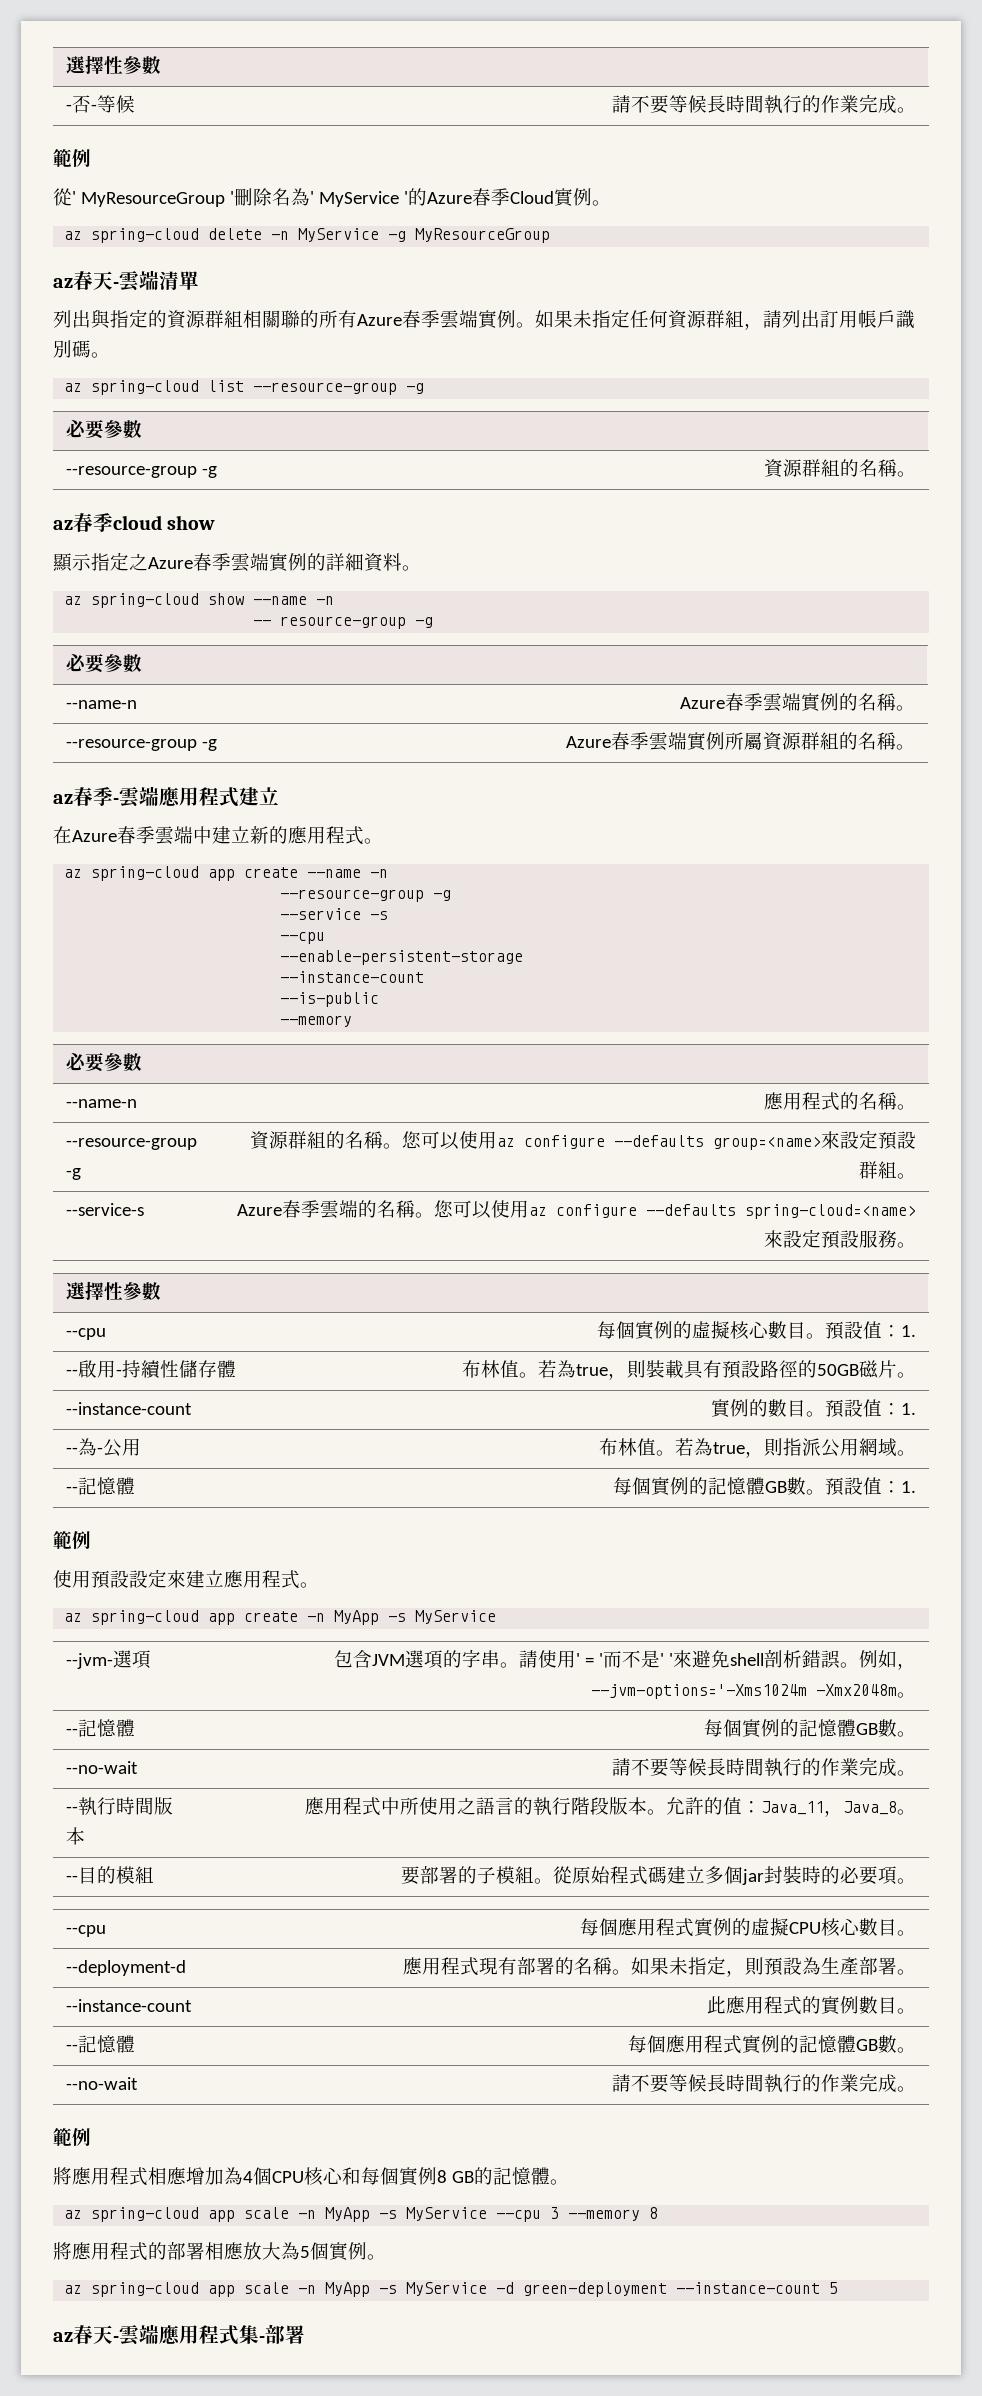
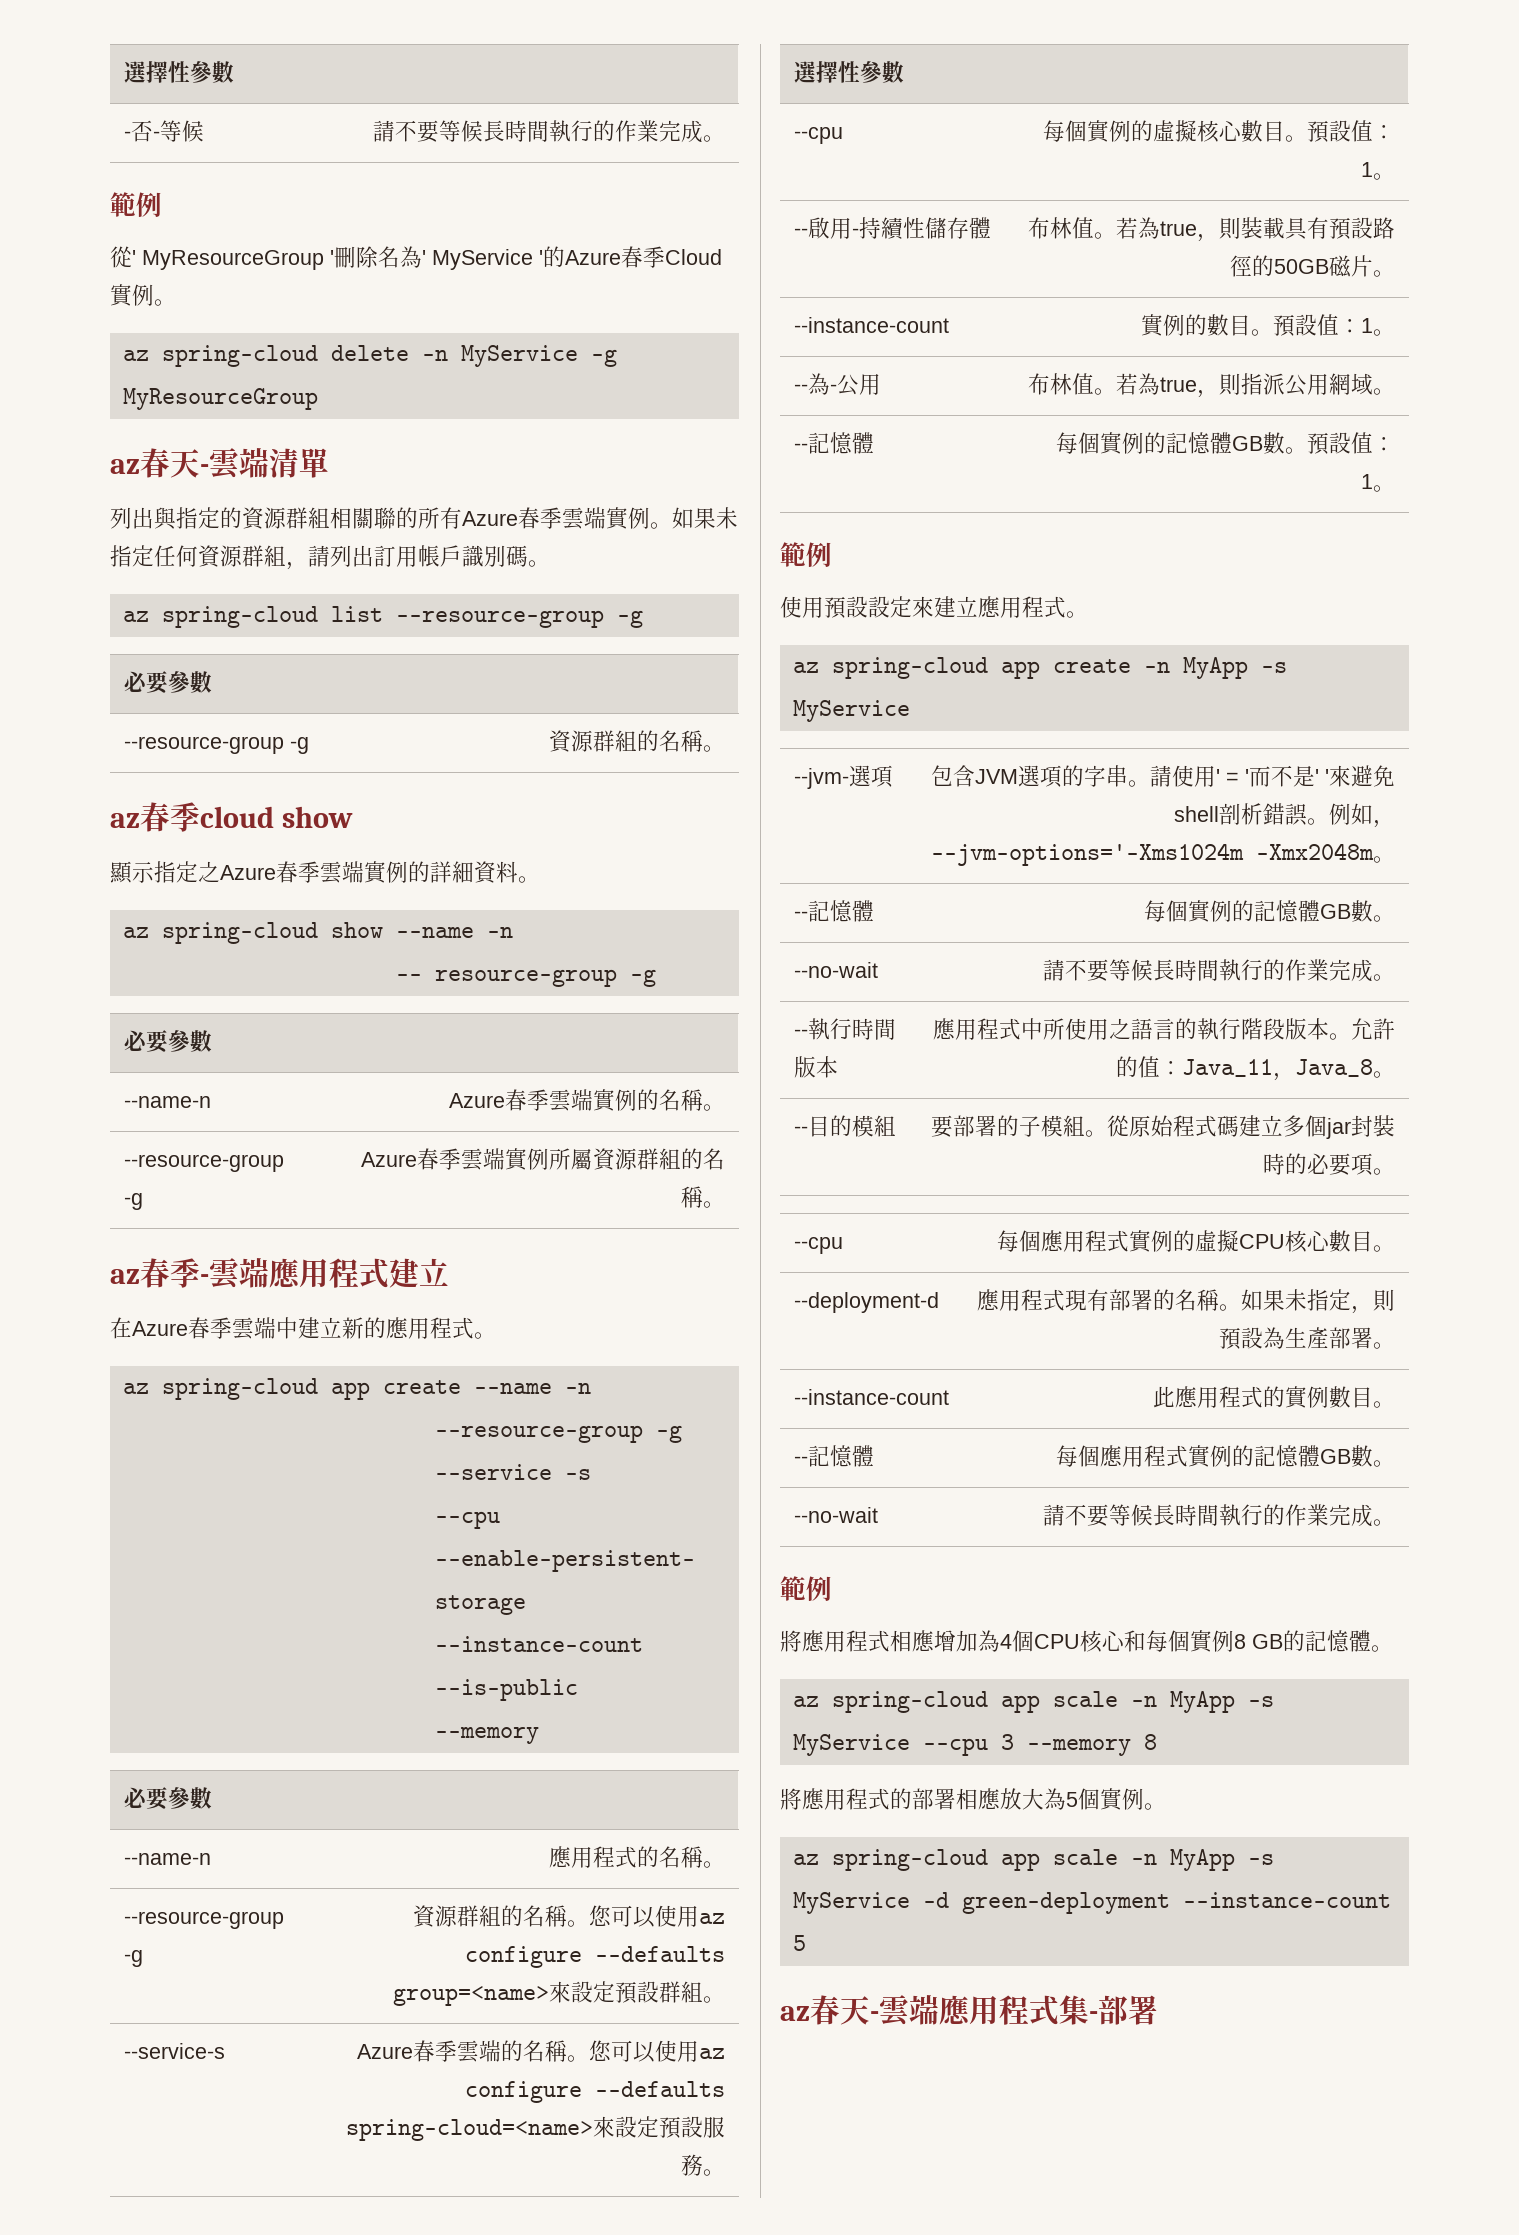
[901,1325,917,1337] 1. -> [1361,162,1396,180] 1。
[901,1403,917,1415] 1. -> [1361,318,1396,336] 1。
[901,1481,917,1493] 1. -> [1361,474,1396,492] 1。

